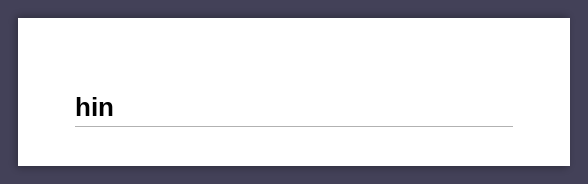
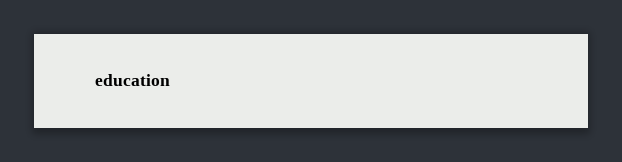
[75,97,114,116] hin -> [95,74,170,86] education

